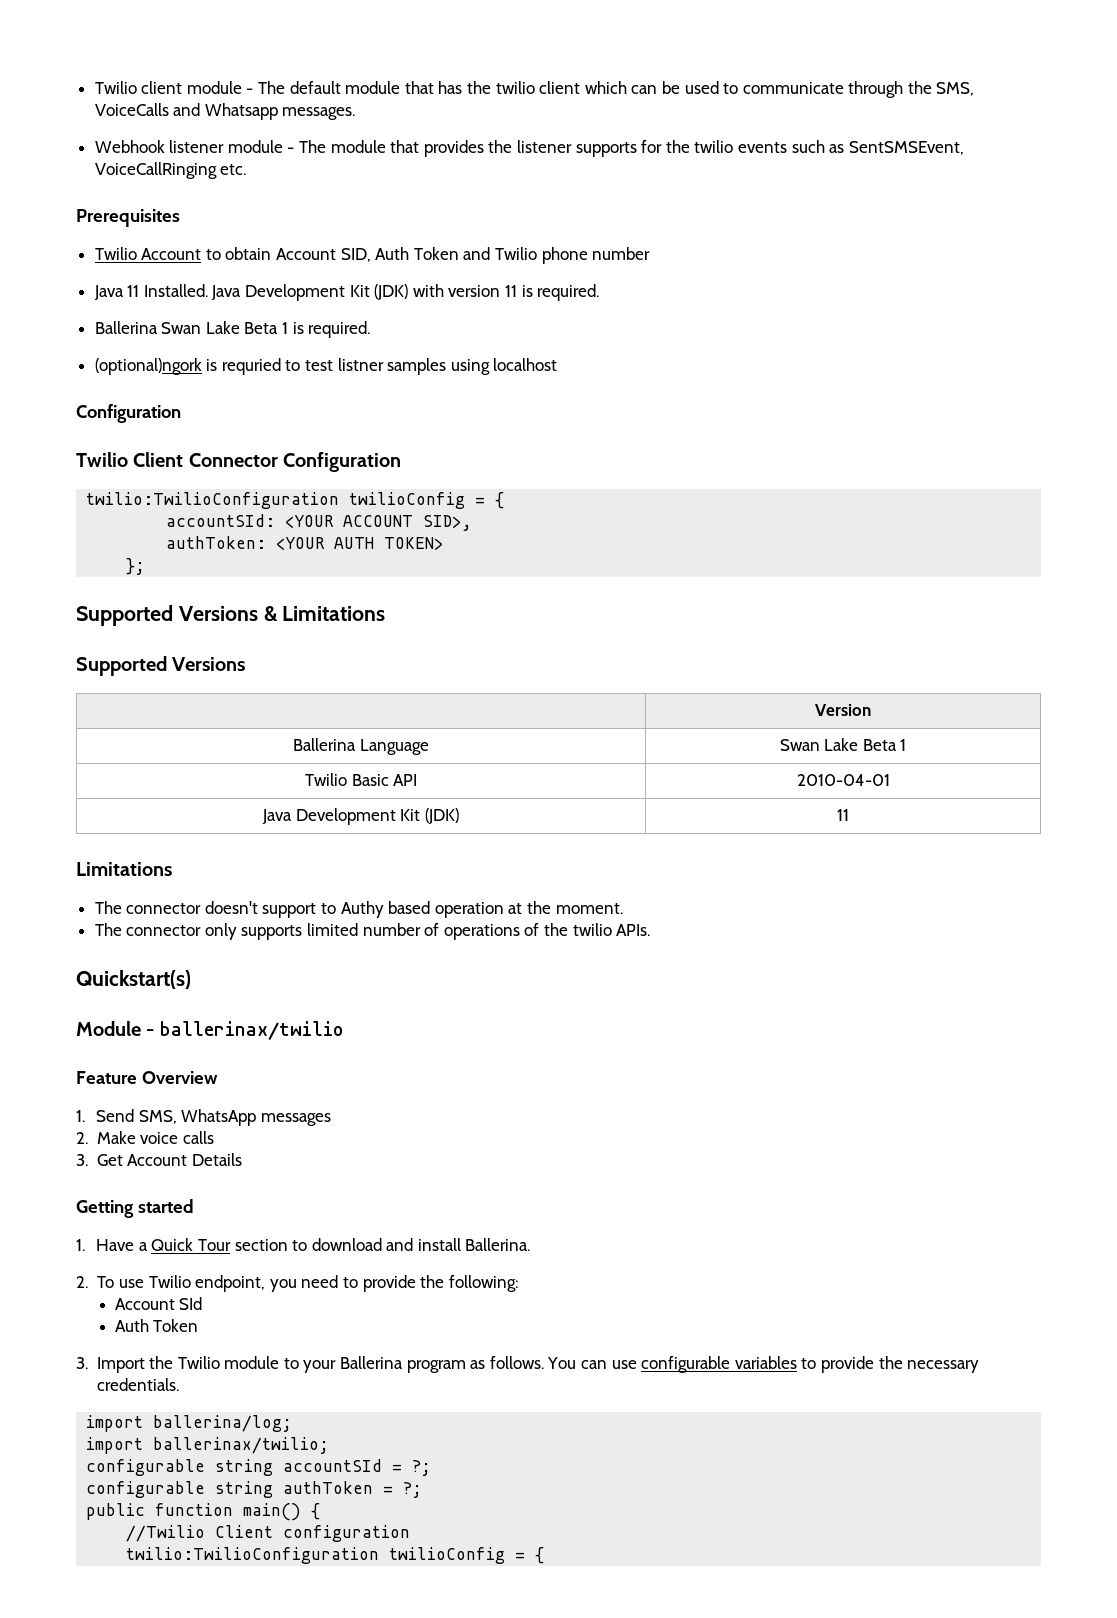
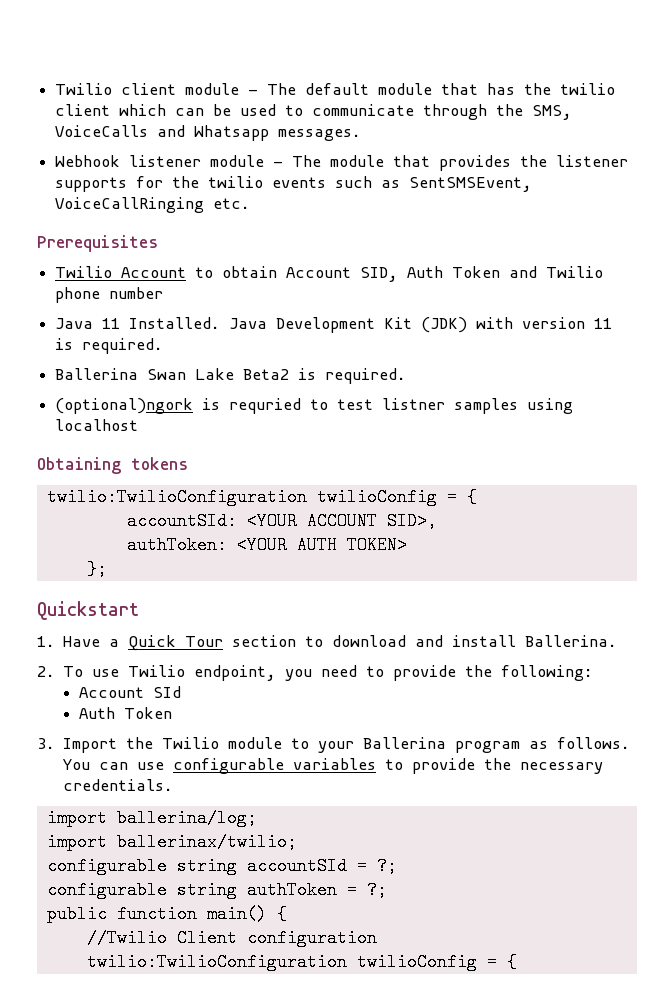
[244,322,289,334] Beta 1 -> [243,369,290,380] Beta2
[76,404,181,423] [76,452,402,472] Configuration // Twilio Client Connector Configuration -> [37,457,188,474] Obtaining tokens
[76,605,386,626] [76,656,246,676] [815,704,871,716] [293,738,429,755] [779,738,907,751] [304,773,418,786] [796,774,890,786] [262,808,459,825] [837,809,849,821] [76,862,172,876] [94,901,623,918] [94,923,651,940] [76,970,191,989] [76,1021,344,1040] [76,1071,218,1084] [76,1109,331,1126] [76,1131,214,1144] [76,1153,242,1166] [76,1199,194,1218] Supported Versions & Limitations // Supported Versions // | Version // Ballerina Language | Swan Lake Beta 1 // Twilio Basic API | 2010-04-01 // Java Development Kit (JDK) | 11 // Limitations // The connector doesn't support to Authy based operation at the moment. // The connector only supports limited number of operations of the twilio APIs. // Quickstart(s) // Module - ballerinax/twilio // Feature Overview // 1. Send SMS, WhatsApp messages // 2. Make voice calls // 3. Get Account Details // Getting started -> [37,601,139,620] Quickstart

